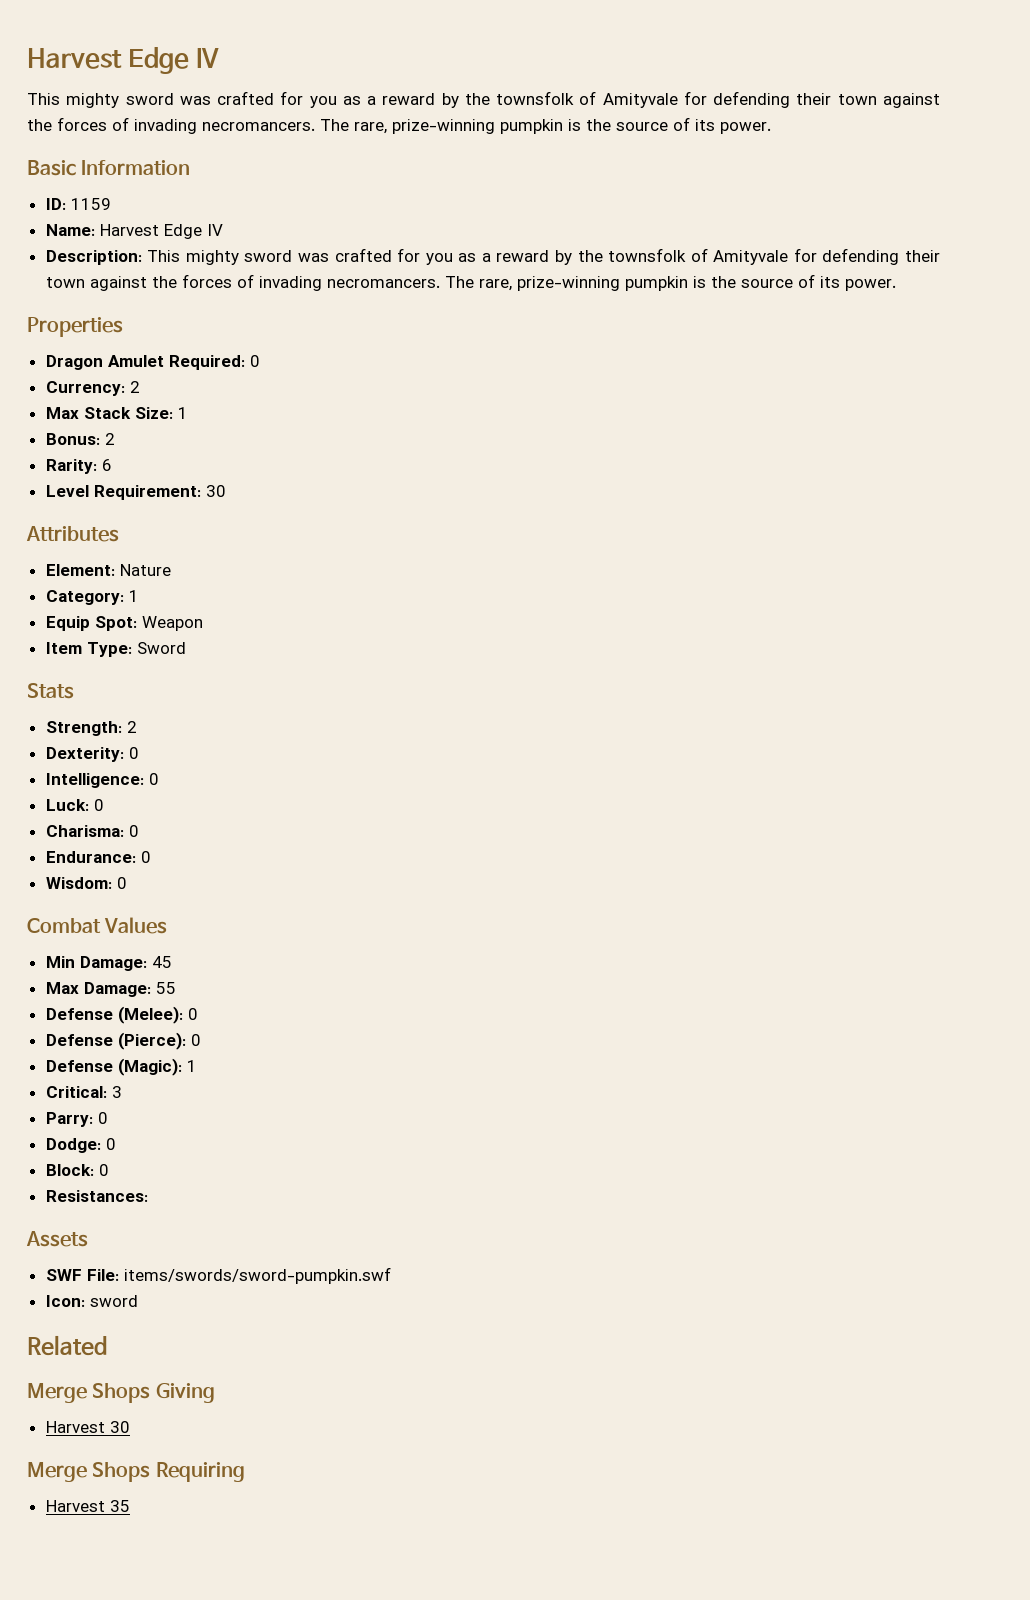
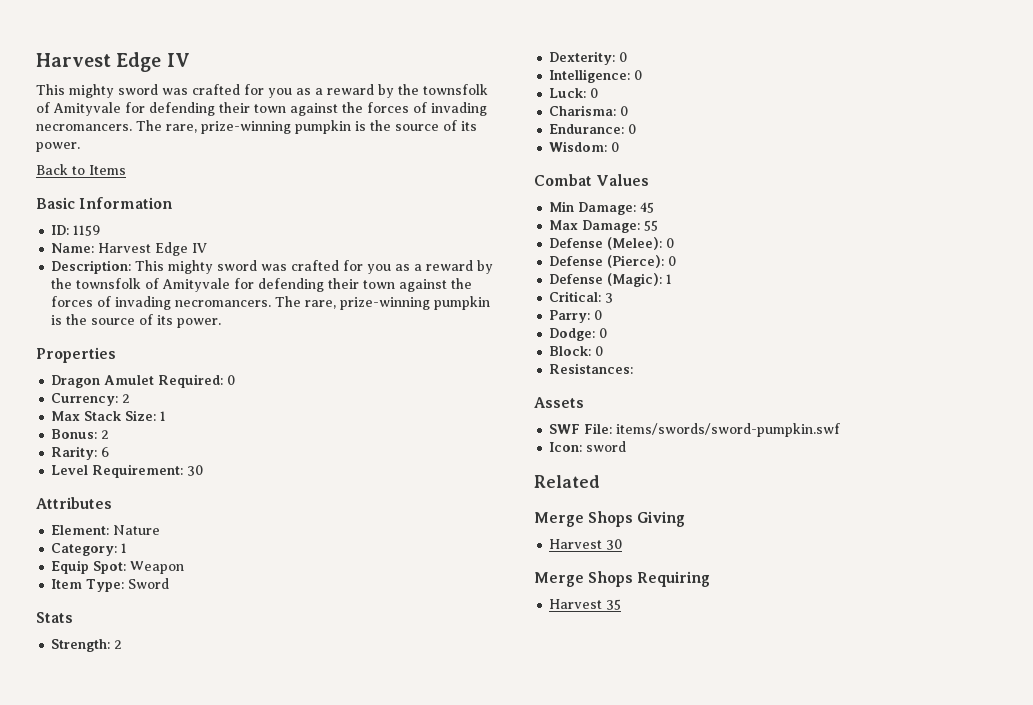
(771, 128) none -> [36,164,126,175] // Back to Items

